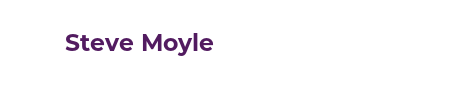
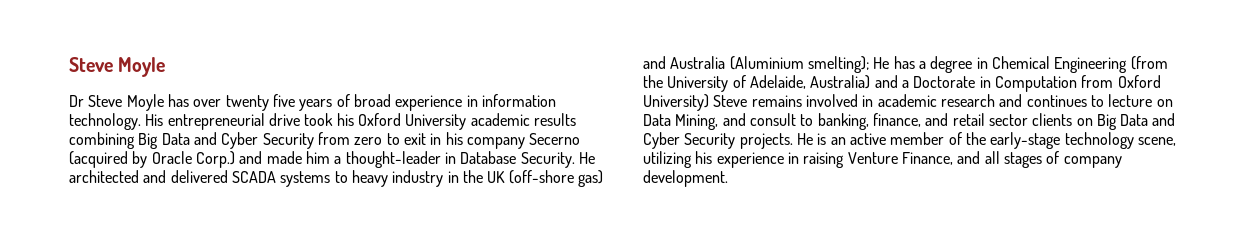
[65,33,214,56] Steve Moyle -> [69,57,166,77] [69,94,556,111] [69,113,576,130] [69,132,581,149] [69,151,595,168] [69,170,603,187] [643,56,1168,73] [643,75,1161,92] [643,94,1173,111] [643,113,1176,130] [643,132,1176,149] [643,151,1122,168] [643,170,728,187] Steve Moyle // Dr Steve Moyle has over twenty five years of broad experience in information technology. His entrepreneurial drive took his Oxford University academic results combining Big Data and Cyber Security from zero to exit in his company Secerno (acquired by Oracle Corp.) and made him a thought-leader in Database Security. He architected and delivered SCADA systems to heavy industry in the UK (off-shore gas) and Australia (Aluminium smelting); He has a degree in Chemical Engineering (from the University of Adelaide, Australia) and a Doctorate in Computation from Oxford University) Steve remains involved in academic research and continues to lecture on Data Mining, and consult to banking, finance, and retail sector clients on Big Data and Cyber Security projects. He is an active member of the early-stage technology scene, utilizing his experience in raising Venture Finance, and all stages of company development.

